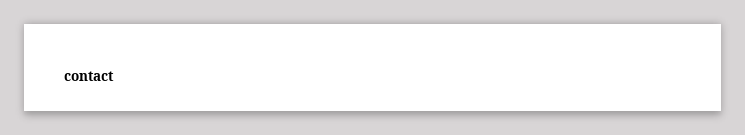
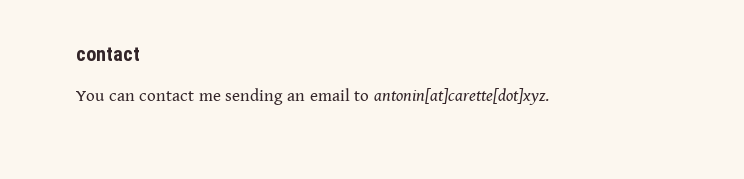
[64,71,114,81] contact -> [76,47,140,61] [76,88,549,105] contact // You can contact me sending an email to antonin[at]carette[dot]xyz.

